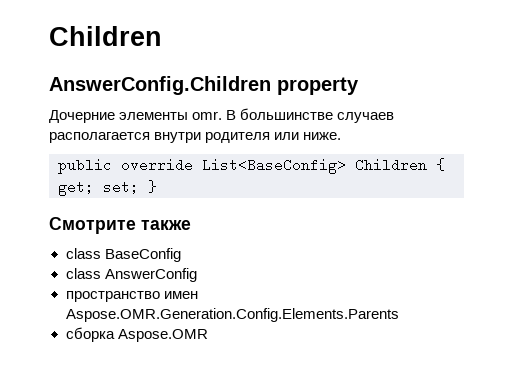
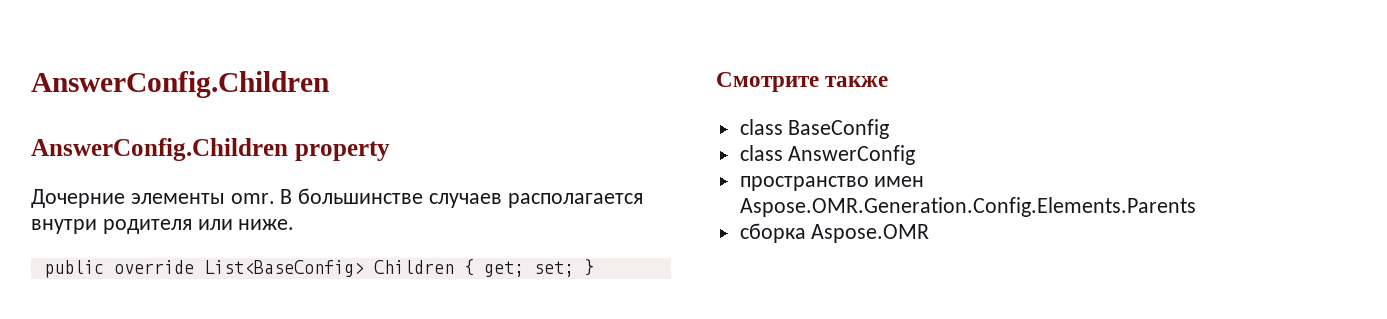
[49,26,162,46] Children -> [31,71,329,98] AnswerConfig.Children

